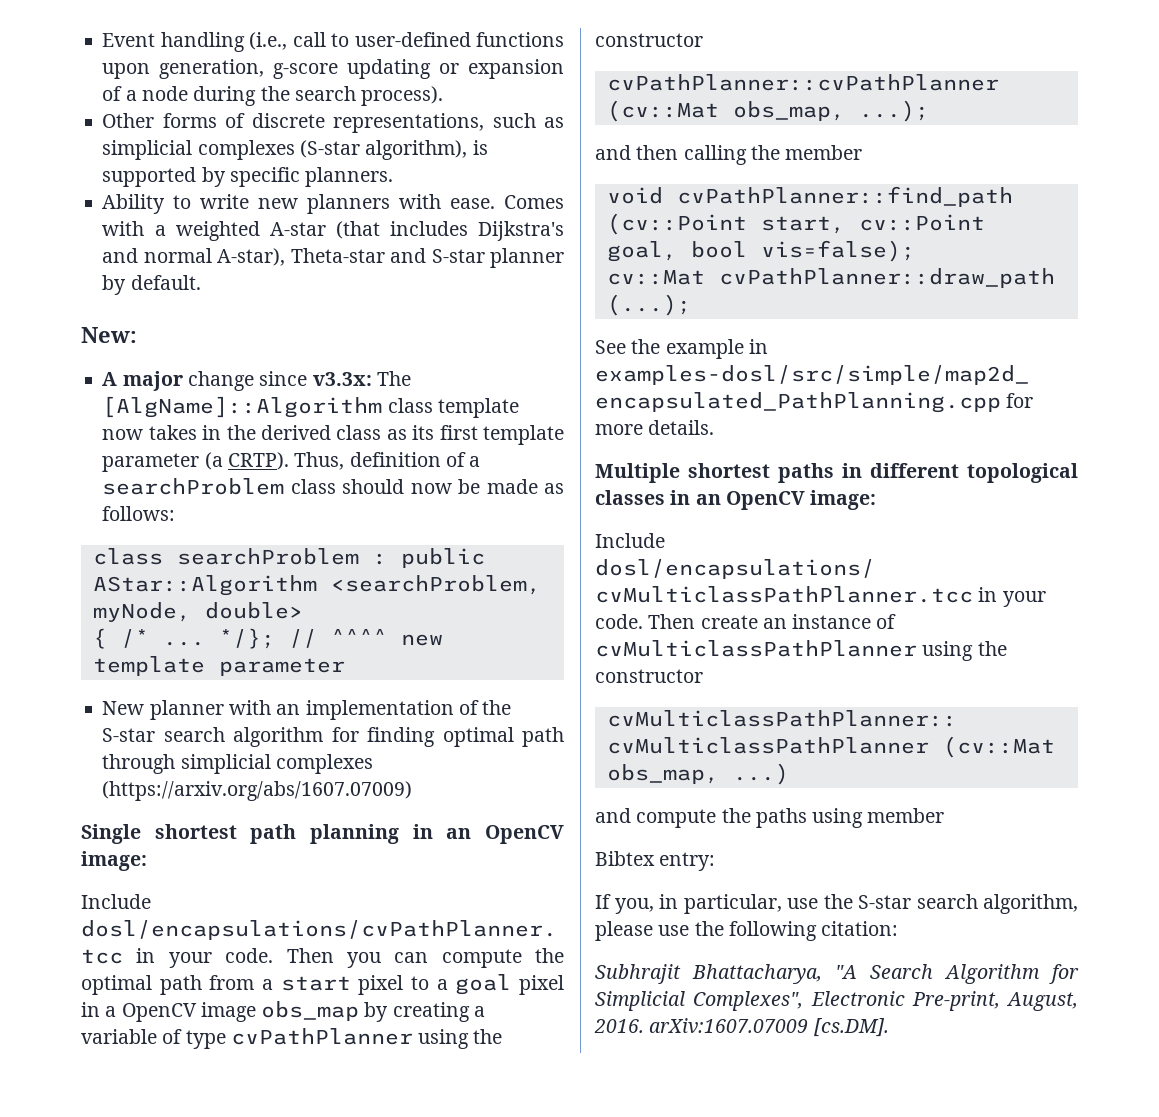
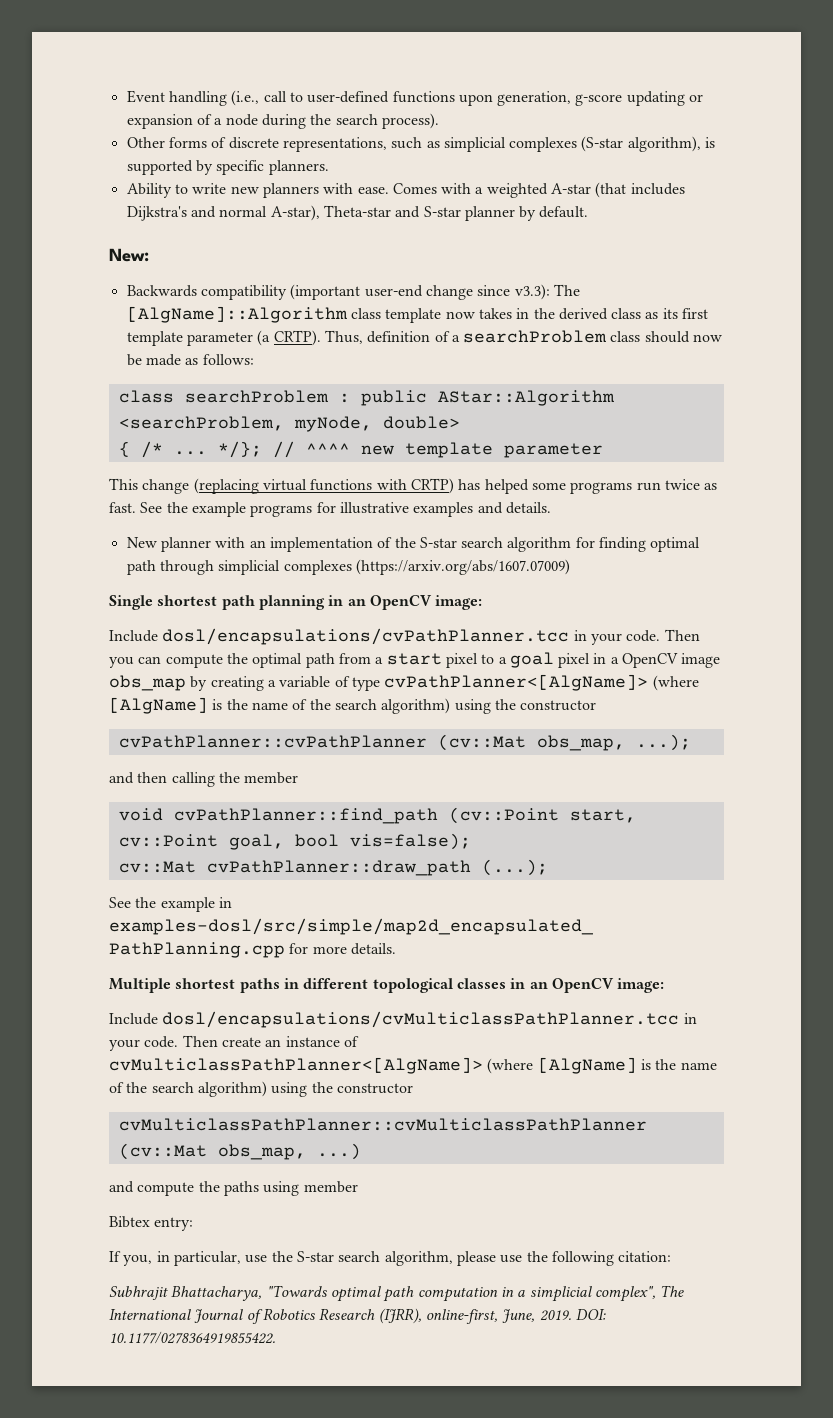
[102,371,183,391] A major -> [126,284,423,300] Backwards compatibility (important user-end
[312,372,372,386] v3.3x: -> [514,284,550,300] v3.3):
(345, 667) none -> [109,478,718,494] [109,502,551,517] // This change (replacing virtual functions with CRTP) has helped some programs run twice as fast. See the example programs for illustrative examples and details.
[230,1028,413,1045] cvPathPlanner -> [384,674,699,691] [109,697,451,714] cvPathPlanner<[AlgName]> (where [AlgName] is the name of the search algorithm)
[595,640,917,657] cvMulticlassPathPlanner -> [109,1057,717,1074] [109,1081,267,1097] cvMulticlassPathPlanner<[AlgName]> (where [AlgName] is the name of the search algorithm)
[835,964,1079,984] [595,991,1078,1011] [594,1018,889,1037] "A Search Algorithm for Simplicial Complexes", Electronic Pre-print, August, 2016. arXiv:1607.07009 [cs.DM]. -> [266,1285,685,1302] [109,1308,606,1324] [109,1331,276,1344] "Towards optimal path computation in a simplicial complex", The International Journal of Robotics Research (IJRR), online-first, June, 2019. DOI: 10.1177/0278364919855422.

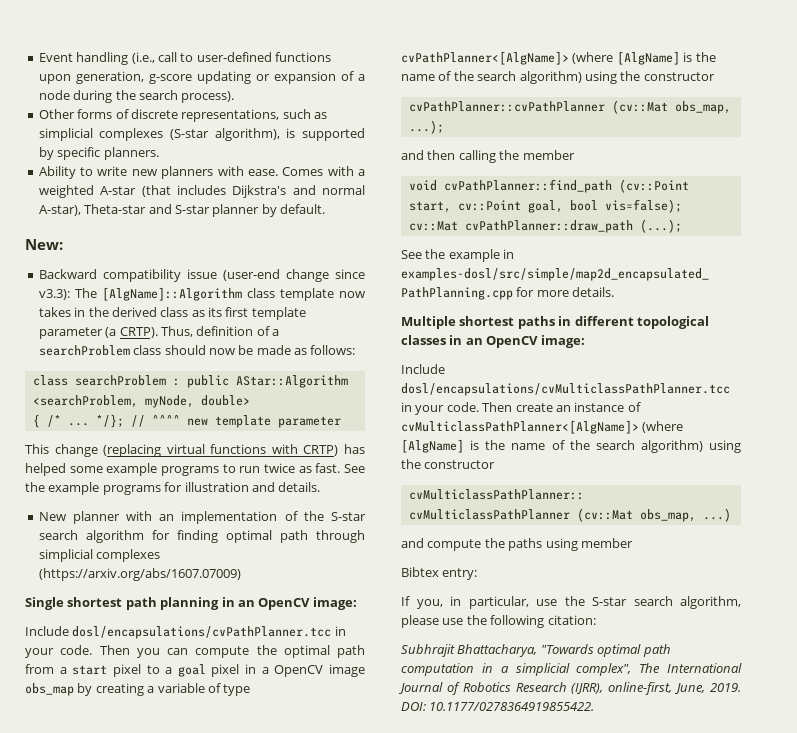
[126,284,423,300] Backwards compatibility (important user-end -> [38,269,280,282] Backward compatibility issue (user-end
[570,482,633,494] programs -> [106,463,236,476] example programs to
[339,502,474,517] illustrative examples -> [184,482,249,492] illustration

